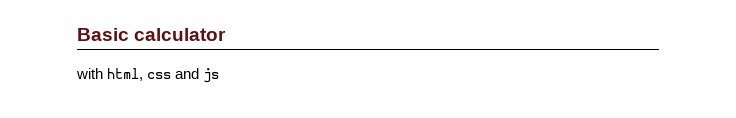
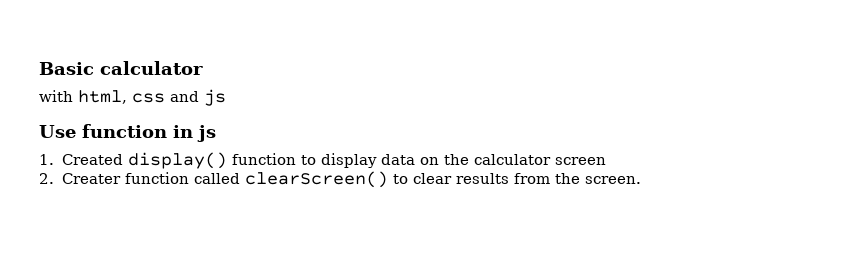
(220, 75) none -> [39,124,216,142] [39,152,607,169] [39,171,642,188] // Use function in js // 1. Created display() function to display data on the calculator screen // 2. Creater function called clearScreen() to clear results from the screen.

